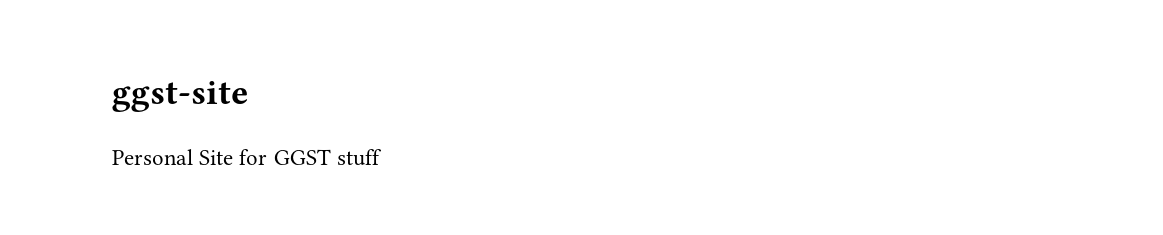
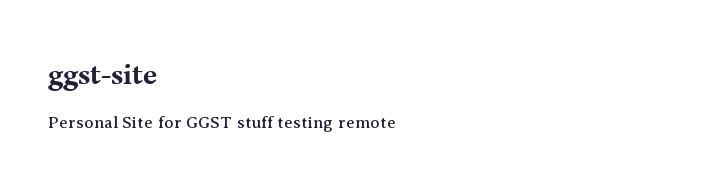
(382, 157) none -> [277,116,396,132] testing remote

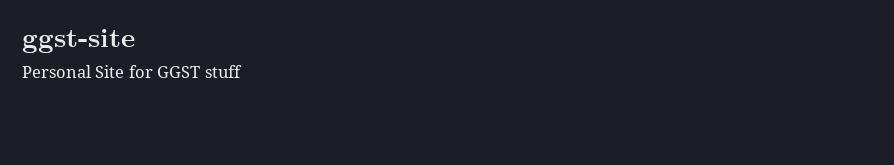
[277,116,396,132] testing remote -> (242, 71) none

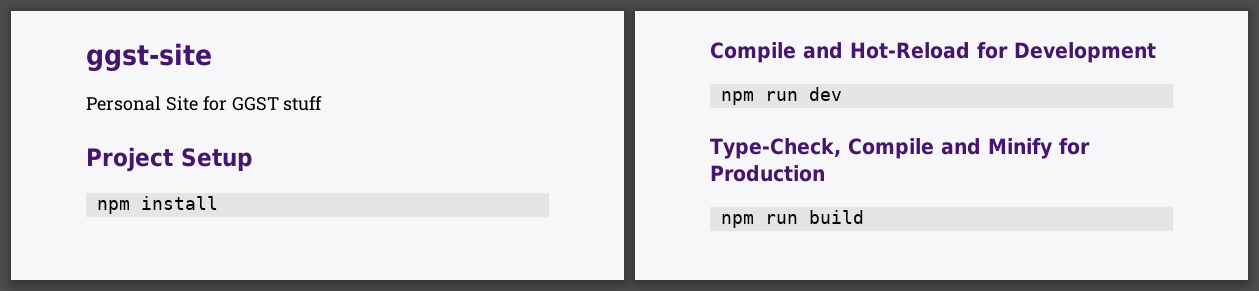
(242, 71) none -> [86,147,252,172] [96,196,218,214] [710,42,1156,63] [720,87,842,105] [710,138,1090,159] [710,165,825,182] [720,210,864,228] // Project Setup // npm install // Compile and Hot-Reload for Development // npm run dev // Type-Check, Compile and Minify for Production // npm run build

